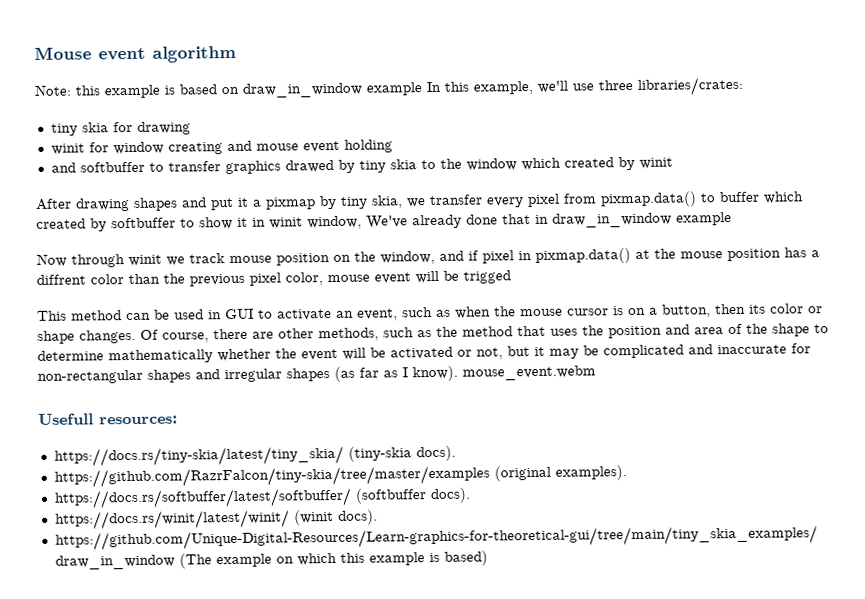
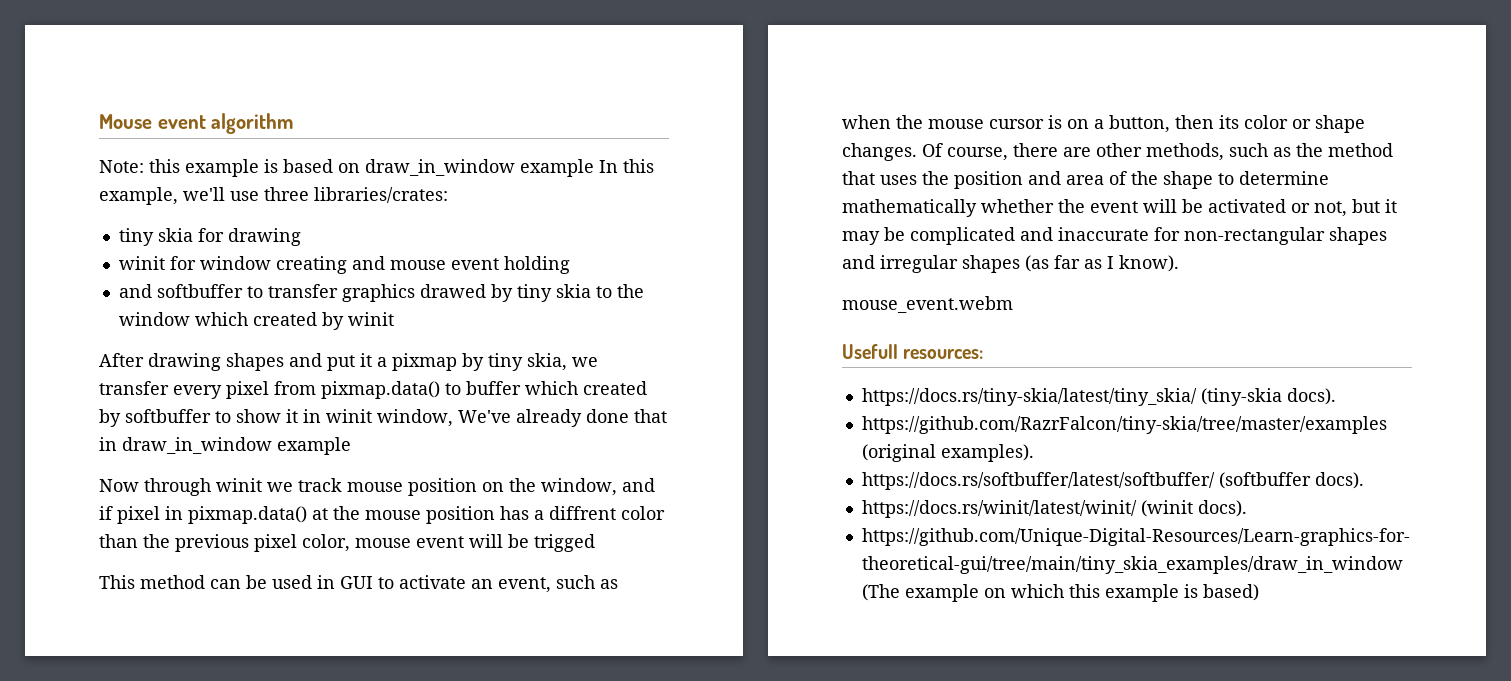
(458, 373) none -> (1179, 263) //

